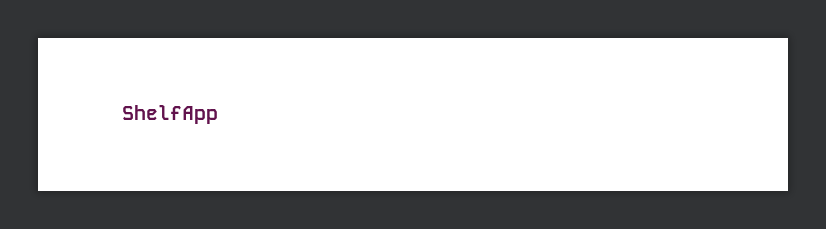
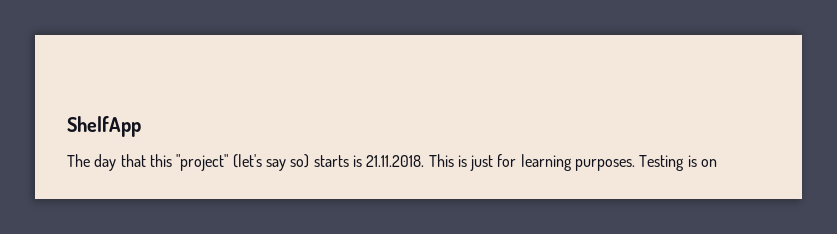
(218, 114) none -> [67,154,718,171] // The day that this "project" (let's say so) starts is 21.11.2018. This is just for learning purposes. Testing is on

